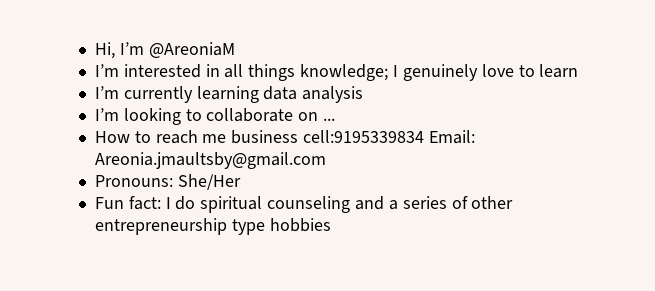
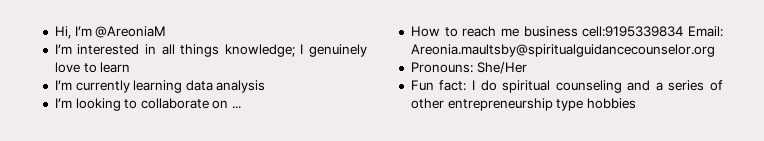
[94,152,326,169] Areonia.jmaultsby@gmail.com -> [410,44,715,57] Areonia.maultsby@spiritualguidancecounselor.org

